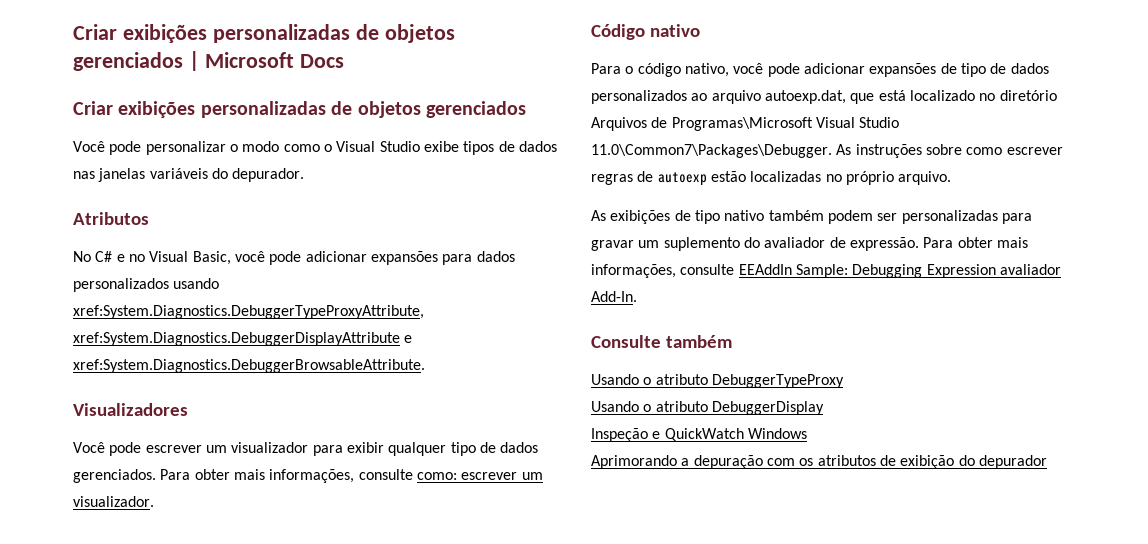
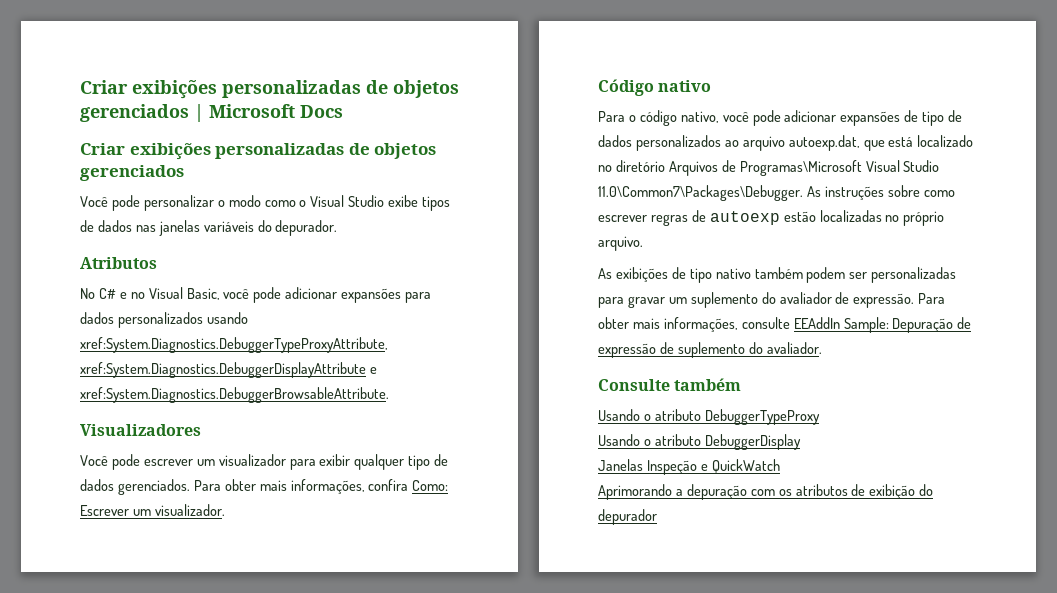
[358,469,518,480] consulte como: escrever -> [368,479,449,491] [80,505,129,516] confira Como: Escrever
[852,264,1061,278] [591,291,637,302] Debugging Expression avaliador Add-In. -> [892,317,972,333] [598,342,822,358] Depuração de expressão de suplemento do avaliador.
(824, 408) none -> [598,459,643,471] Janelas
[747,428,807,439] Windows -> (780, 466) none

